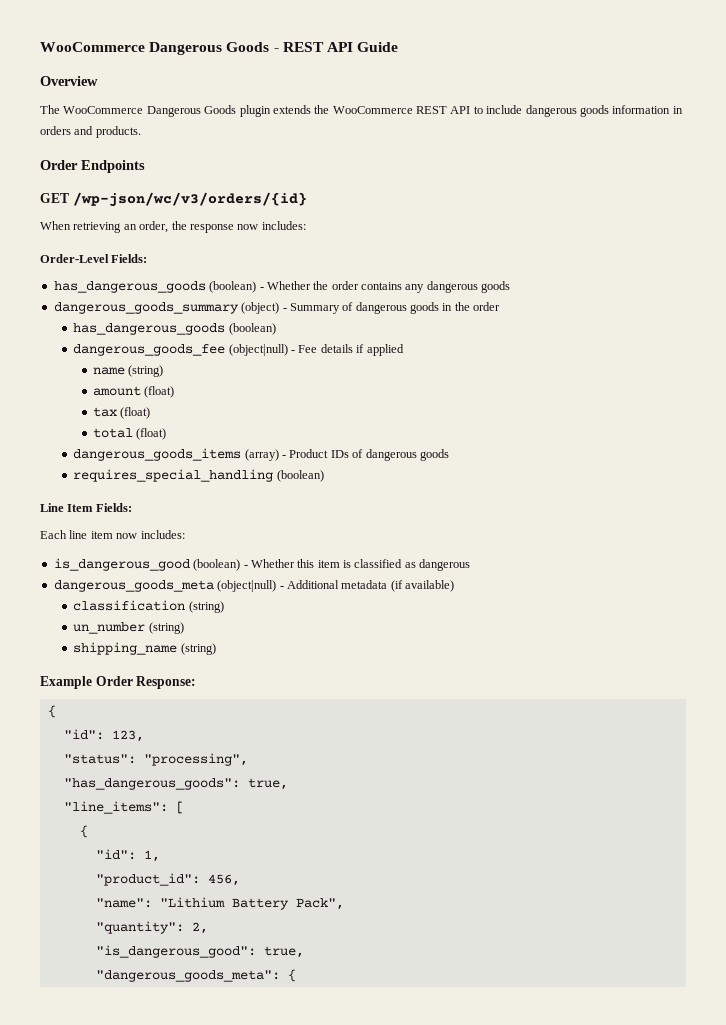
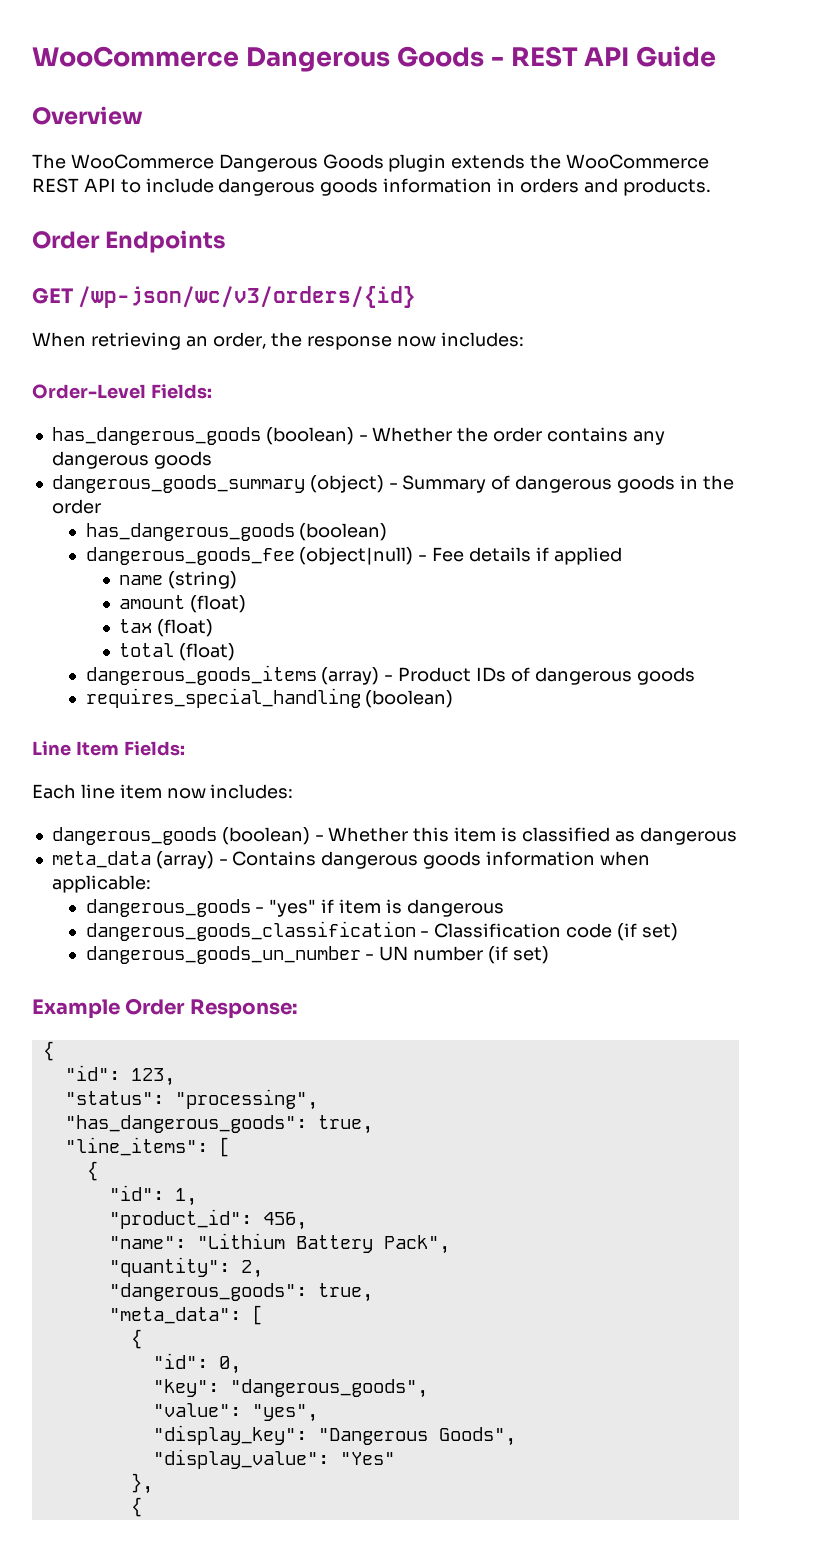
[53,558,190,571] is_dangerous_good -> [51,827,217,845] dangerous_goods
[53,580,454,592] [73,600,224,613] [73,622,184,634] [73,642,216,655] dangerous_goods_meta (object|null) - Additional metadata (if available) // classification (string) // un_number (string) // shipping_name (string) -> [51,851,650,869] [51,875,151,893] [85,899,504,917] [85,921,678,941] [85,946,549,964] meta_data (array) - Contains dangerous goods information when applicable: // dangerous_goods - "yes" if item is dangerous // dangerous_goods_classification - Classification code (if set) // dangerous_goods_un_number - UN number (if set)
[95,945,304,958] [95,969,296,982] "is_dangerous_good": true, // "dangerous_goods_meta": { -> [108,1283,373,1302] [108,1305,263,1325] [130,1329,142,1349] [152,1353,241,1374] [152,1379,428,1398] [152,1403,318,1422] [152,1425,516,1446] [152,1449,395,1469] [130,1473,153,1494] [130,1497,142,1517] "dangerous_goods": true, // "meta_data": [ // { // "id": 0, // "key": "dangerous_goods", // "value": "yes", // "display_key": "Dangerous Goods", // "display_value": "Yes" // }, // {

